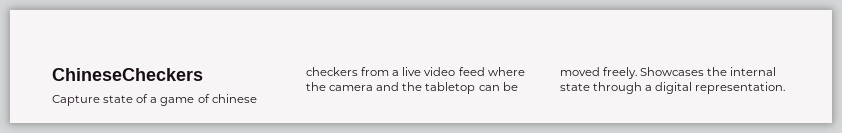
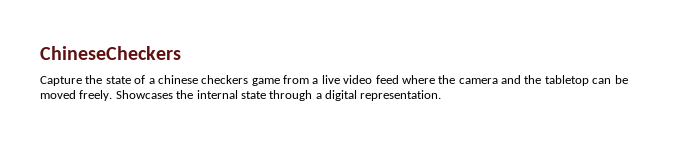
(100, 100) none -> [85,75,103,84] the
[160,94,210,106] game of -> (155, 81) none
(358, 71) none -> [251,78,280,86] game

